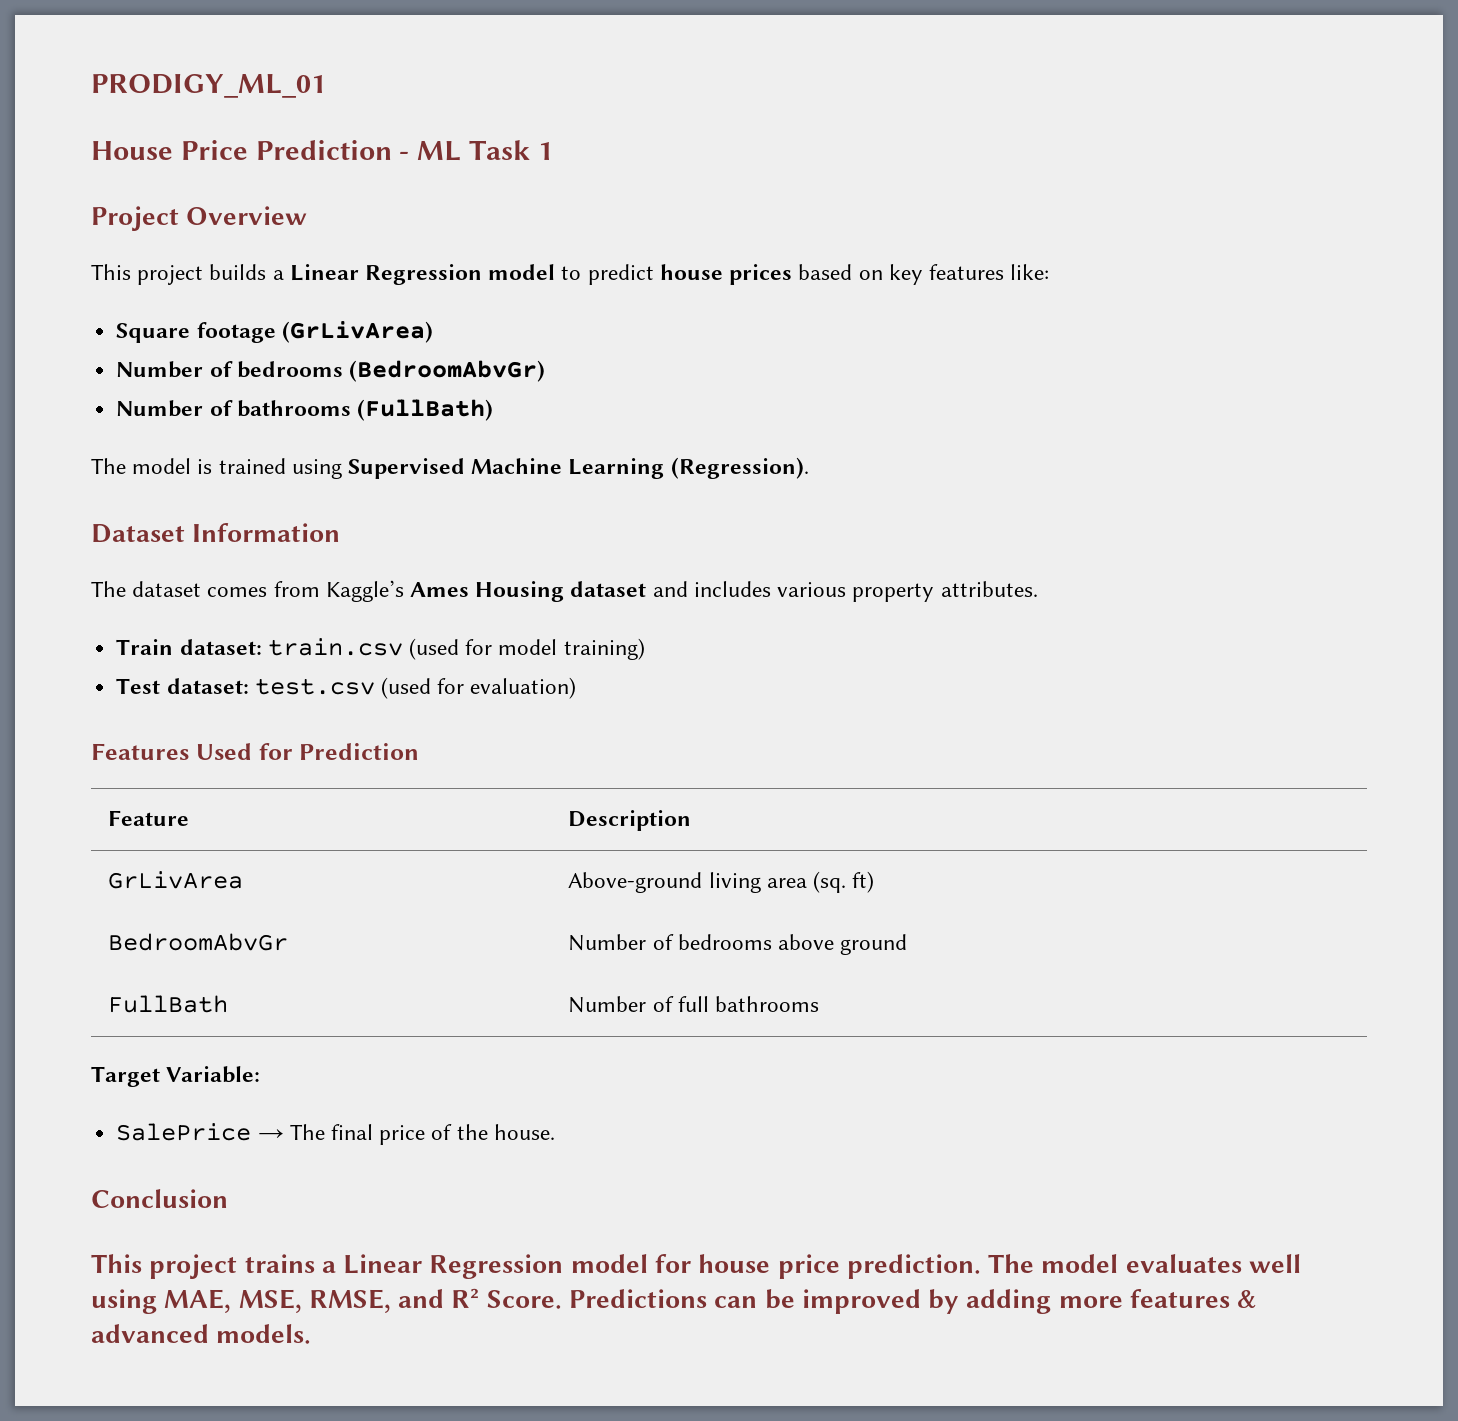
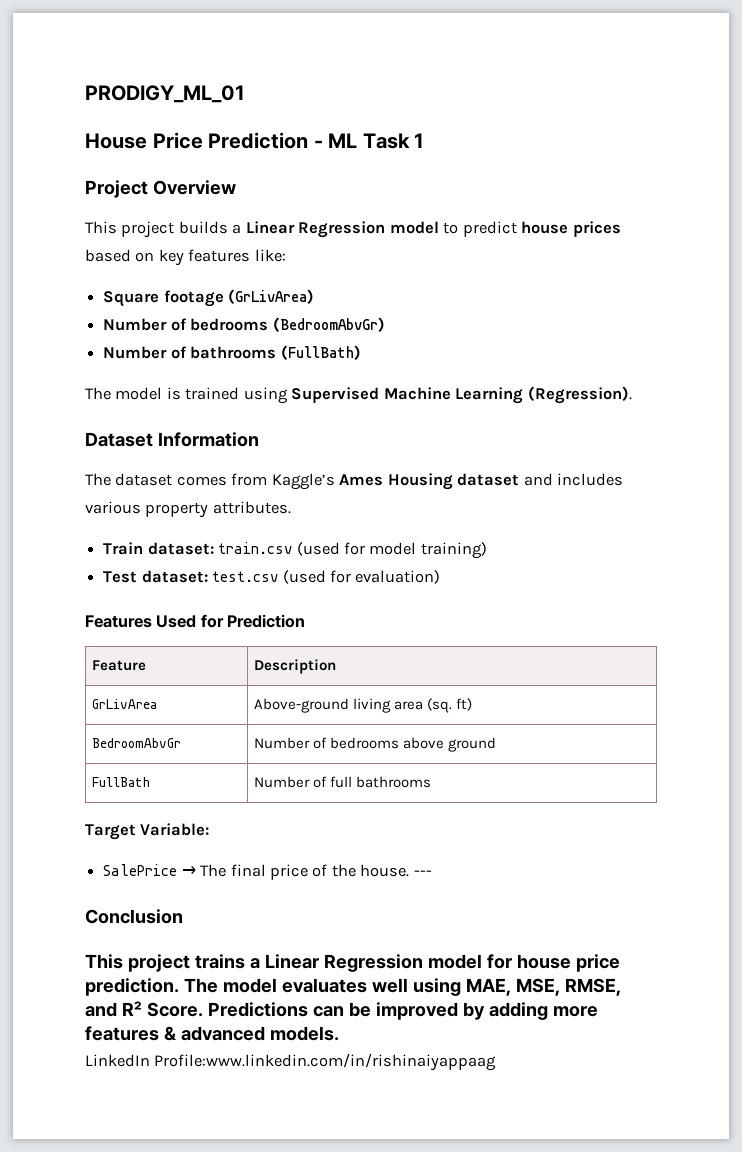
(555, 1132) none -> [413,870,432,876] ---
(312, 1334) none -> [85,1053,497,1071] // LinkedIn Profile:www.linkedin.com/in/rishinaiyappaag

